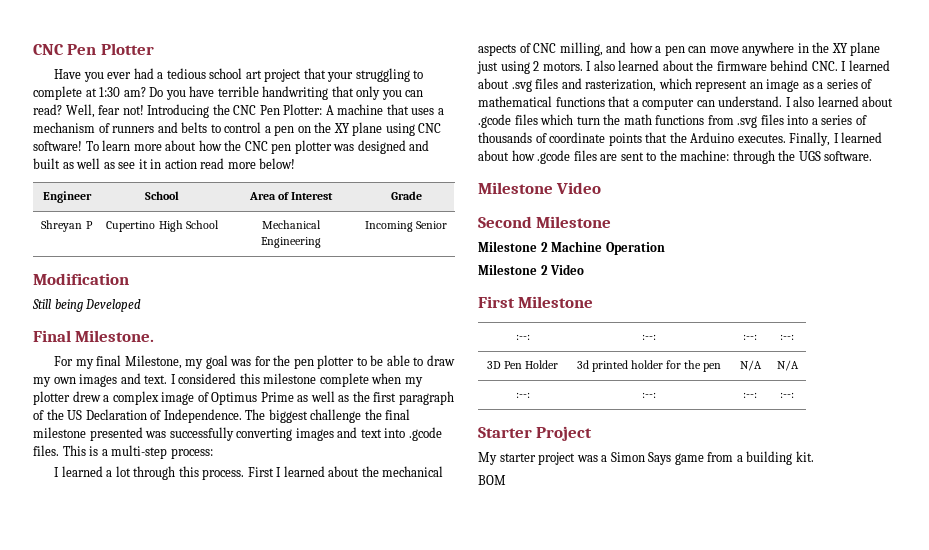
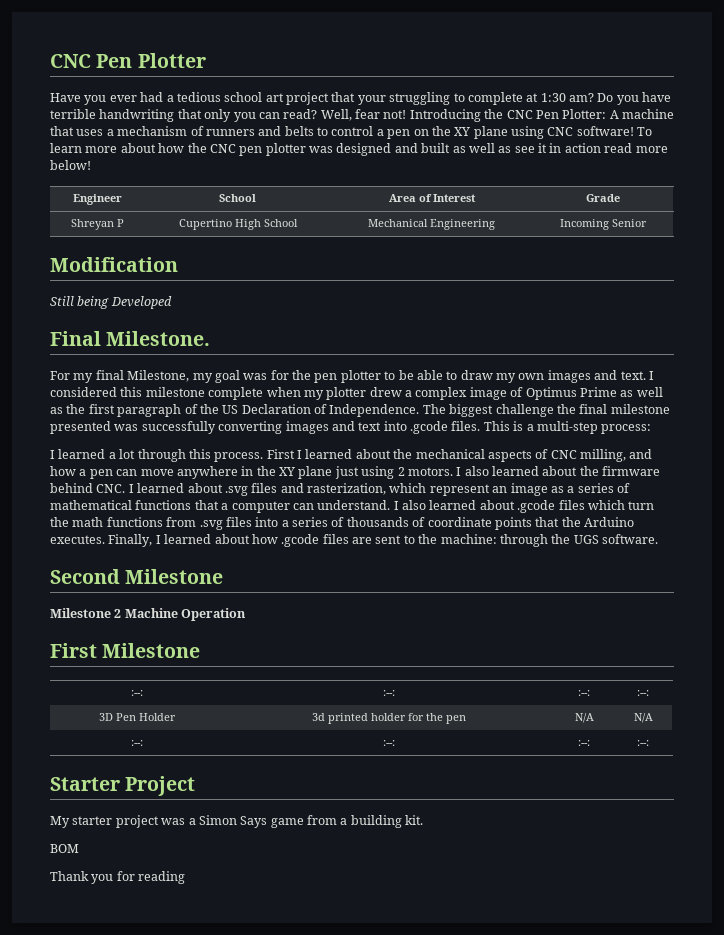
[478,182,602,194] // Milestone Video -> (658, 539) none
[478,264,585,275] // Milestone 2 Video -> (247, 614) none
(506, 480) none -> [50,871,186,884] // Thank you for reading

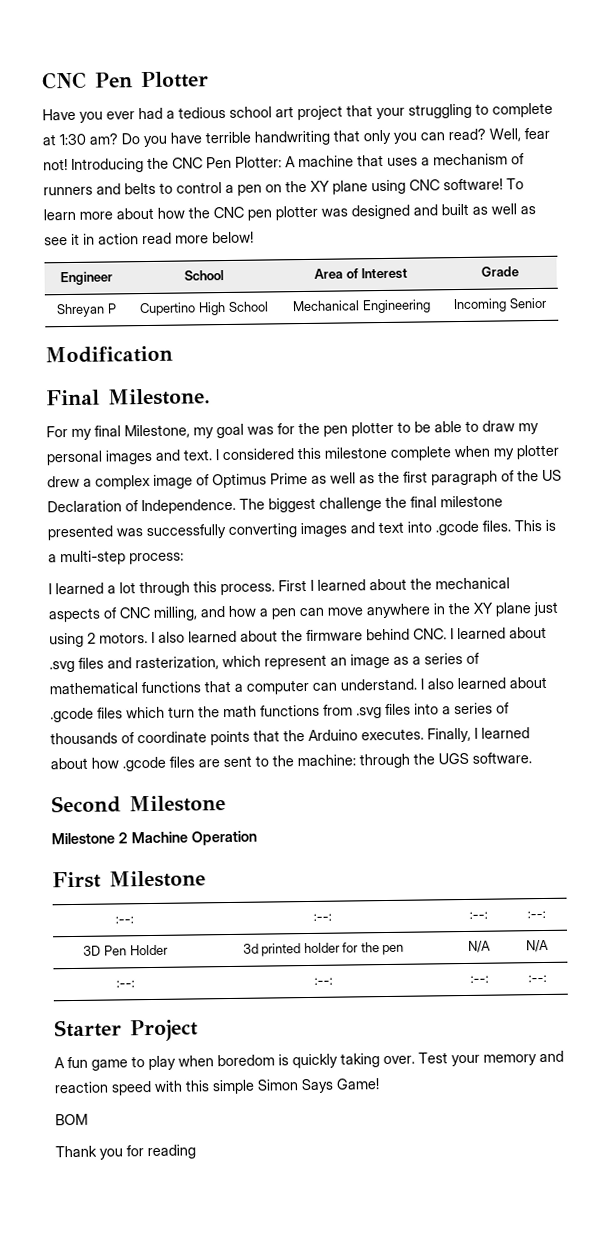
[50,296,172,309] // Still being Developed -> (173, 354) none
[518,373,545,380] own -> [46,450,103,466] personal
[50,815,424,828] My starter project was a Simon Says game from a building kit. -> [54,1050,564,1071] [54,1078,380,1096] A fun game to play when boredom is quickly taking over. Test your memory and reaction speed with this simple Simon Says Game!

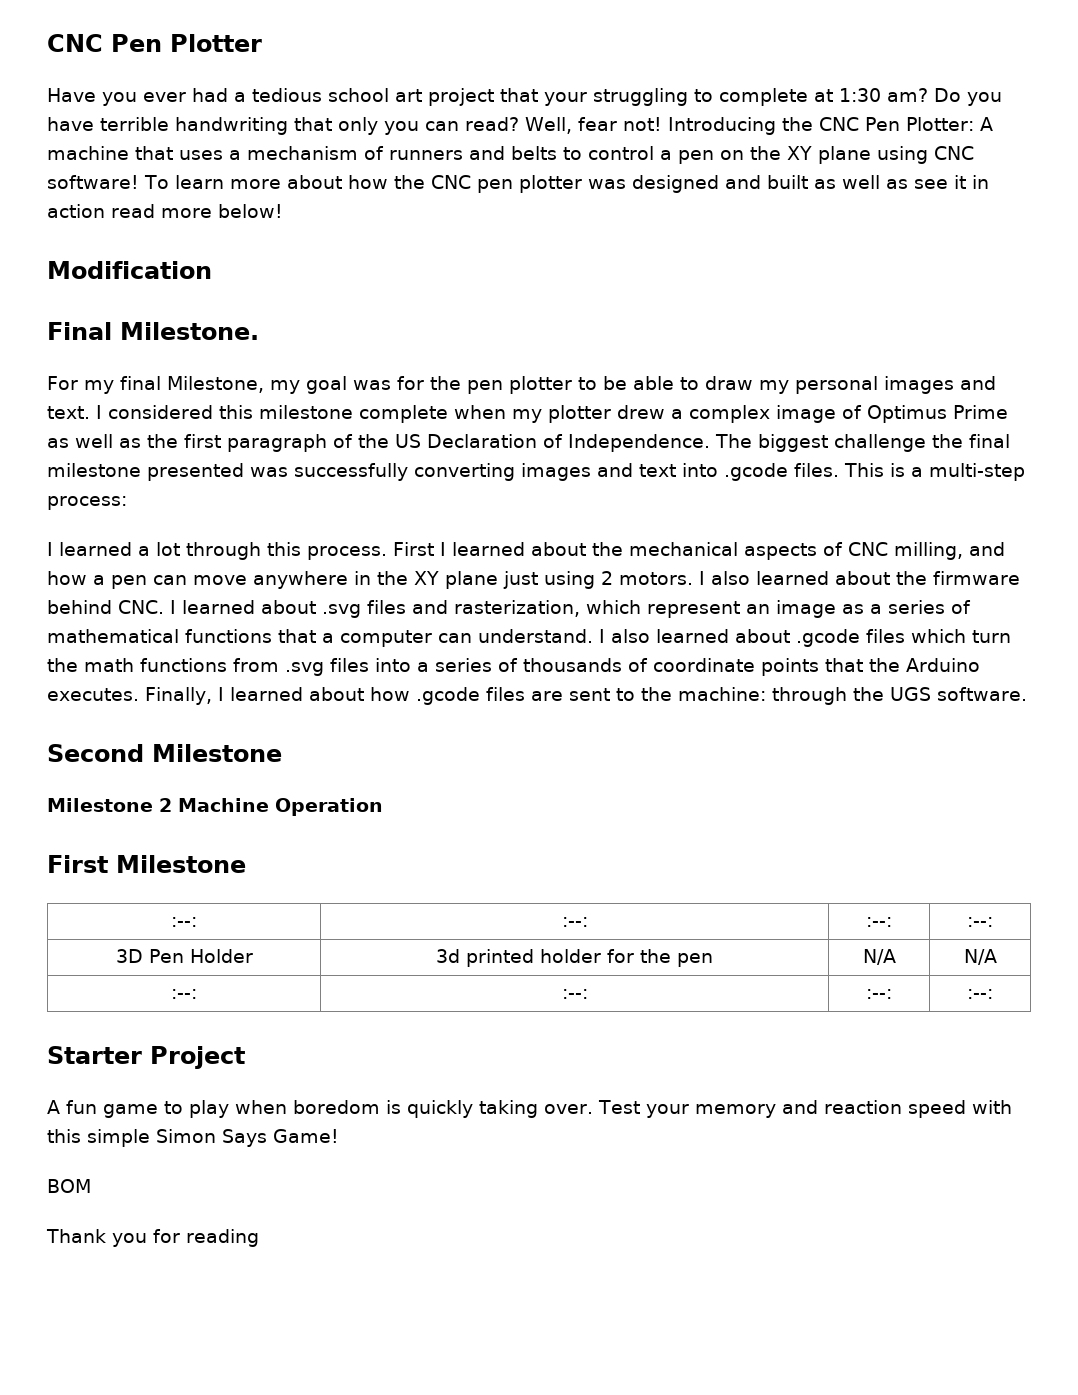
[59,271,113,286] [183,270,224,281] [313,267,409,280] [480,266,519,277] [56,303,117,318] [139,301,269,317] [292,299,431,314] [453,297,547,313] // Engineer | School | Area of Interest | Grade // Shreyan P | Cupertino High School | Mechanical Engineering | Incoming Senior -> (283, 211) none

